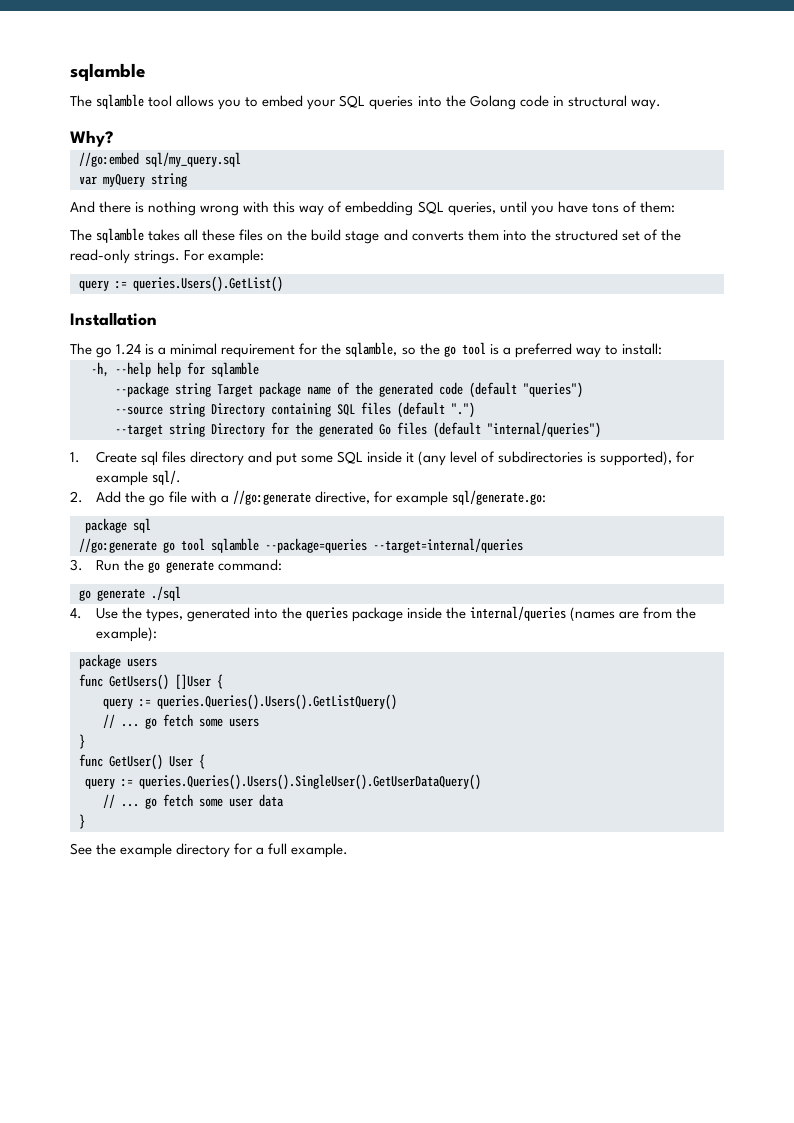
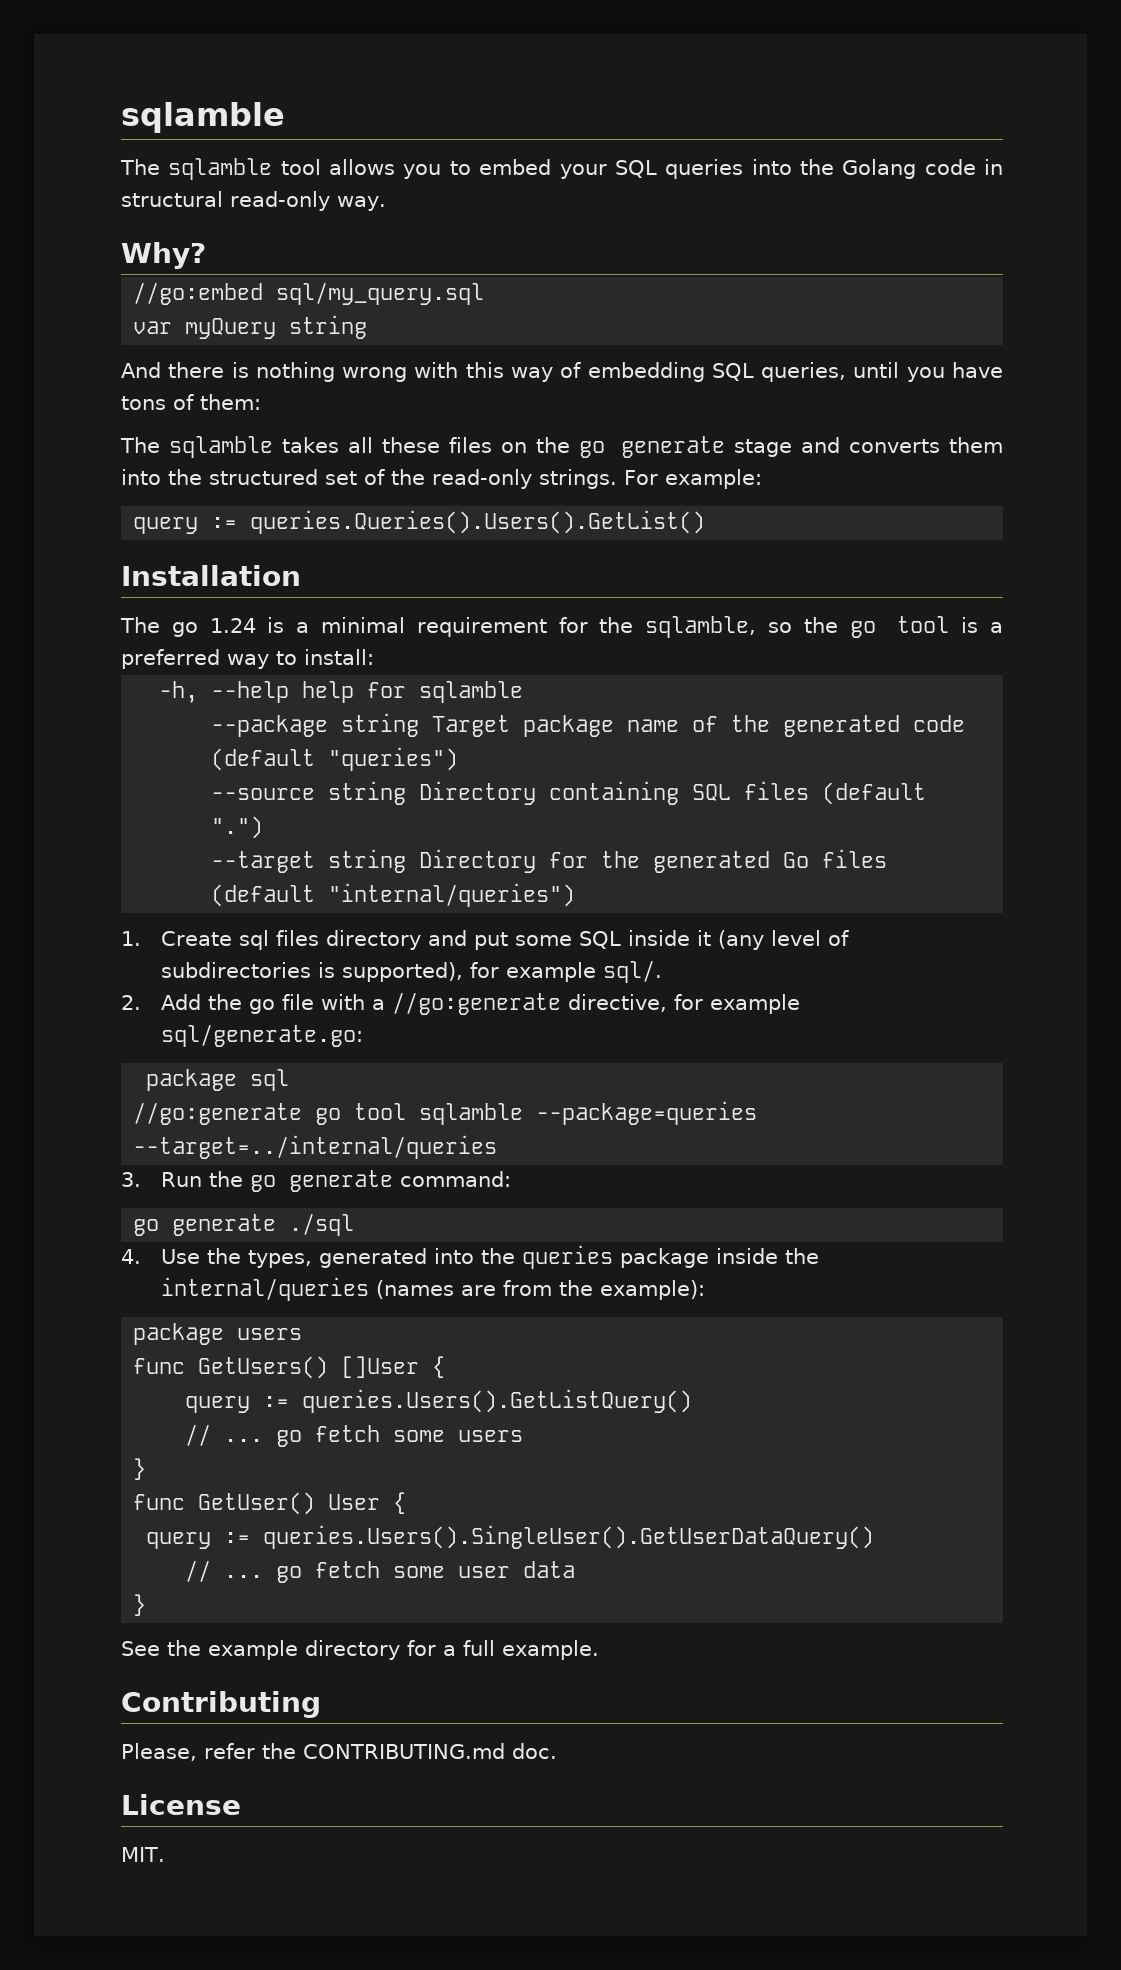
(627, 101) none -> [230,191,330,211] read-only
[311,229,342,241] build -> [578,436,726,458] go generate
[133,276,283,292] queries.Users().GetList() -> [250,510,706,534] queries.Queries().Users().GetList()
[373,538,523,553] --target=internal/queries -> [133,1135,498,1159] --target=../internal/queries
[157,694,397,710] queries.Queries().Users().GetListQuery() -> [302,1389,693,1413] queries.Users().GetListQuery()
[139,774,481,790] queries.Queries().Users().SingleUser().GetUserDataQuery() -> [263,1525,875,1549] queries.Users().SingleUser().GetUserDataQuery()
(349, 850) none -> [121,1691,321,1718] [121,1743,557,1761] [121,1794,241,1815] [121,1847,165,1862] // Contributing // Please, refer the CONTRIBUTING.md doc. // License // MIT.

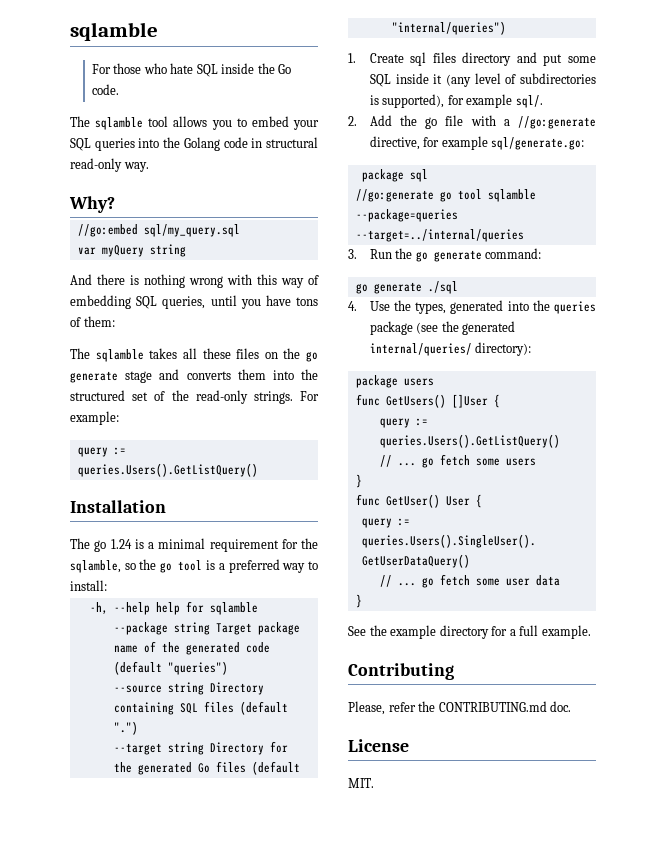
[121,102,285,133] sqlamble -> [70,22,158,41] [91,63,292,77] [91,84,119,95] sqlamble // For those who hate SQL inside the Go code.
[250,510,706,534] queries.Queries().Users().GetList() -> [77,463,258,477] queries.Users().GetListQuery()
[716,1248,820,1264] [161,1277,706,1301] inside the internal/queries (names are from the example): -> [416,321,516,335] [369,342,532,356] (see the generated internal/queries/ directory):

